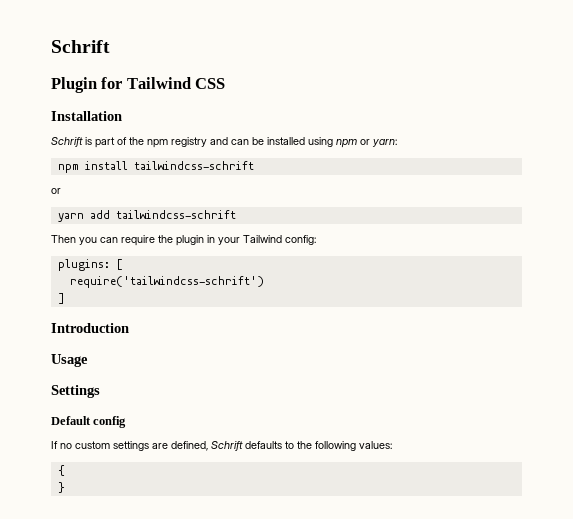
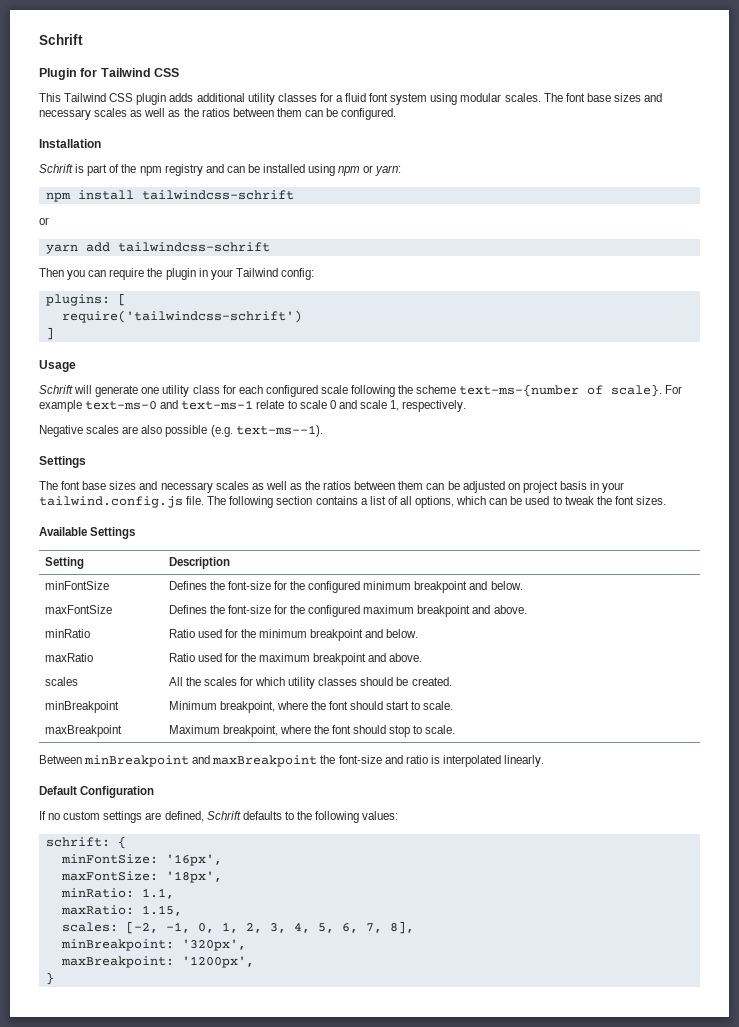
(226, 83) none -> [39,93,663,105] [39,108,397,120] // This Tailwind CSS plugin adds additional utility classes for a fluid font system using modular scales. The font base sizes and necessary scales as well as the ratios between them can be configured.
[51,323,129,333] [51,354,88,367] [51,385,100,398] Introduction // Usage // Settings -> [39,360,76,372] [39,384,683,397] [39,400,467,412] [39,425,323,437] [39,456,86,468] [39,481,625,493] [39,496,666,508] [39,527,136,539] [44,557,84,569] [168,557,230,569] [44,581,109,590] [168,581,523,593] [44,605,112,614] [168,605,527,617] [44,629,90,638] [168,629,419,641] [44,653,93,662] [168,653,423,665] [44,677,78,686] [168,677,452,689] [44,701,119,713] [168,701,454,713] [44,725,122,737] [168,725,456,737] [39,755,545,767] Usage // Schrift will generate one utility class for each configured scale following the scheme text-ms-{number of scale}. For example text-ms-0 and text-ms-1 relate to scale 0 and scale 1, respectively. // Negative scales are also possible (e.g. text-ms--1). // Settings // The font base sizes and necessary scales as well as the ratios between them can be adjusted on project basis in your tailwind.config.js file. The following section contains a list of all options, which can be used to tweak the font sizes. // Available Settings // Setting | Description // minFontSize | Defines the font-size for the configured minimum breakpoint and below. // maxFontSize | Defines the font-size for the configured maximum breakpoint and above. // minRatio | Ratio used for the minimum breakpoint and below. // maxRatio | Ratio used for the maximum breakpoint and above. // scales | All the scales for which utility classes should be created. // minBreakpoint | Minimum breakpoint, where the font should start to scale. // maxBreakpoint | Maximum breakpoint, where the font should stop to scale. // Between minBreakpoint and maxBreakpoint the font-size and ratio is interpolated linearly.
[93,416,127,428] config -> [80,786,155,798] Configuration
(392, 445) none -> [45,837,110,847] schrift:
(65, 470) none -> [60,854,222,866] [60,871,222,883] [60,888,174,899] [60,905,182,916] [61,921,414,934] [60,939,246,951] [60,956,254,968] // minFontSize: '16px', // maxFontSize: '18px', // minRatio: 1.1, // maxRatio: 1.15, // scales: [-2, -1, 0, 1, 2, 3, 4, 5, 6, 7, 8], // minBreakpoint: '320px', // maxBreakpoint: '1200px',

